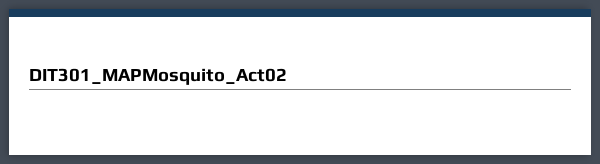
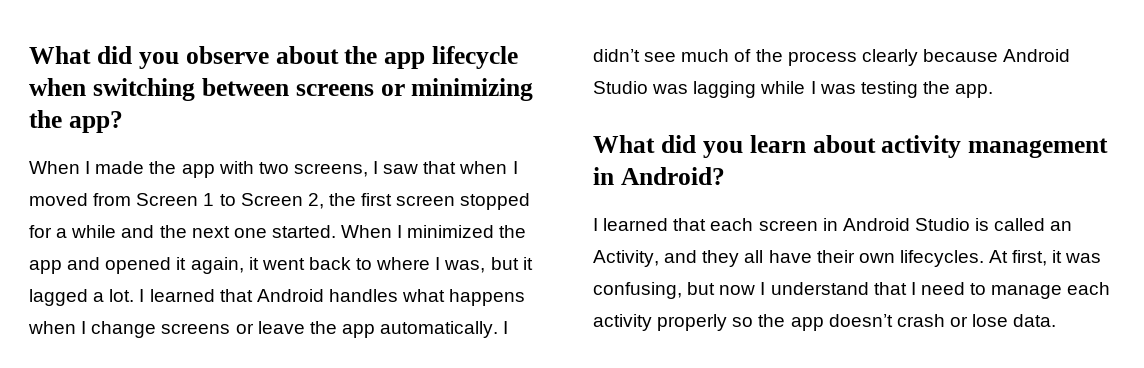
[29,68,287,85] DIT301_MAPMosquito_Act02 -> [29,46,519,69] [29,78,534,101] [29,110,123,133] [29,161,518,178] [29,193,531,210] [29,225,527,238] [29,257,533,274] [29,289,526,306] [28,321,509,338] [593,49,1071,66] [593,81,994,98] [593,135,1109,158] [593,167,725,185] [593,218,1073,231] [593,250,1102,267] [593,282,1111,299] [593,314,1057,331] What did you observe about the app lifecycle when switching between screens or minimizing the app? // When I made the app with two screens, I saw that when I moved from Screen 1 to Screen 2, the first screen stopped for a while and the next one started. When I minimized the app and opened it again, it went back to where I was, but it lagged a lot. I learned that Android handles what happens when I change screens or leave the app automatically. I didn’t see much of the process clearly because Android Studio was lagging while I was testing the app. // What did you learn about activity management in Android? // I learned that each screen in Android Studio is called an Activity, and they all have their own lifecycles. At first, it was confusing, but now I understand that I need to manage each activity properly so the app doesn’t crash or lose data.

